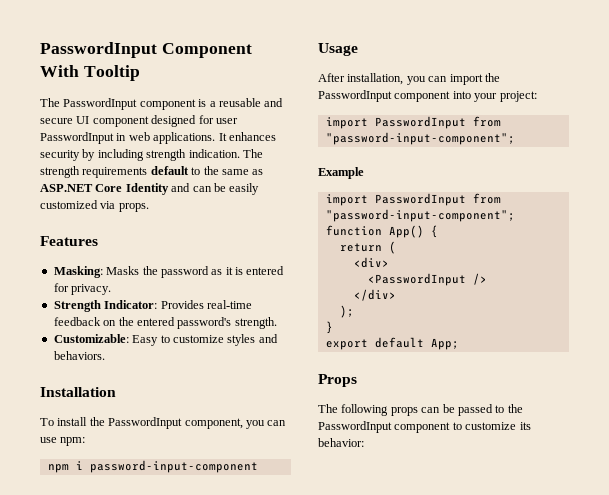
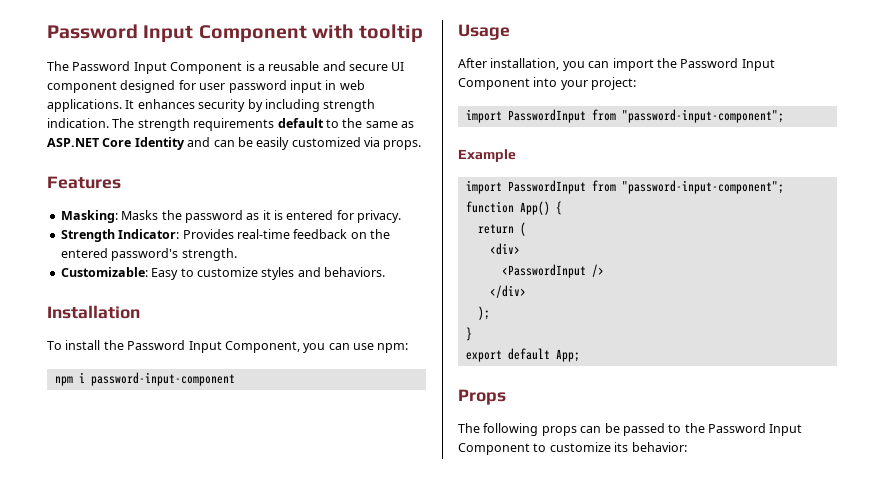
[40,42,252,58] [40,65,140,81] [40,98,196,110] PasswordInput Component With Tooltip // The PasswordInput component -> [47,24,424,43] [47,61,243,74] Password Input Component with tooltip // The Password Input Component
[40,132,114,144] PasswordInput -> [228,80,322,93] password input
[108,417,243,429] PasswordInput component, -> [127,340,300,353] Password Input Component,
[318,90,451,102] PasswordInput component -> [680,58,775,71] [458,78,530,90] Password Input Component
[318,421,451,433] PasswordInput component -> [708,423,803,436] [458,443,530,455] Password Input Component

